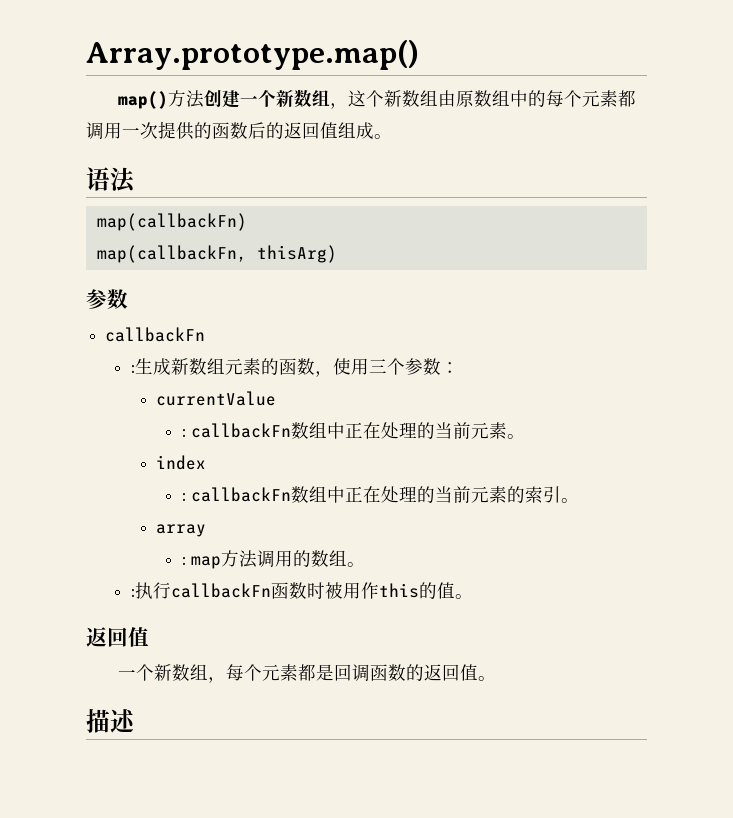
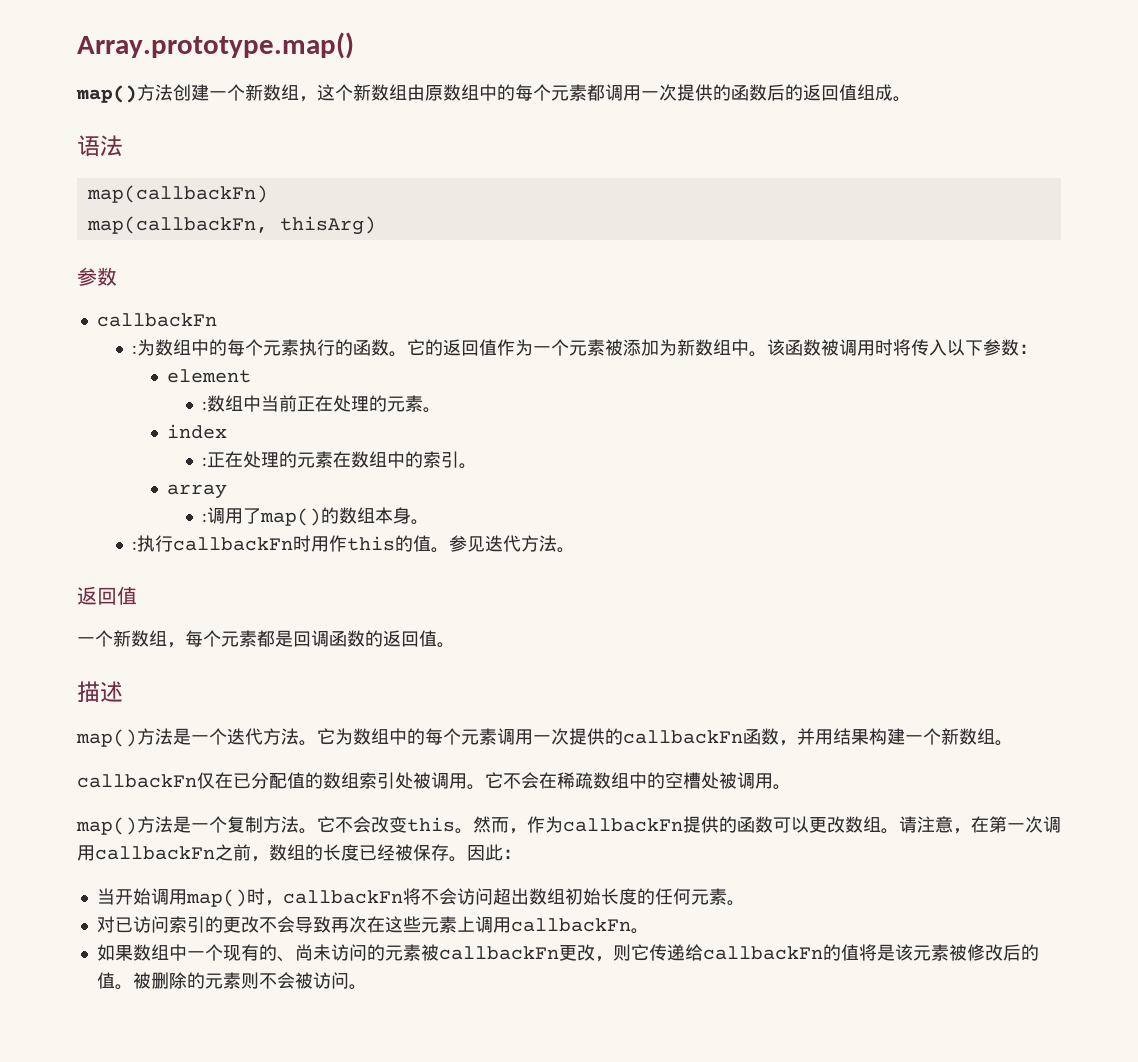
[134,358,405,377] 生成新数组元素的函数，使用三个 -> [136,339,983,357] 为数组中的每个元素执行的函数。它的返回值作为一个元素被添加为新数组中。该函数被调用时将传入以下
[156,391,277,406] [182,422,471,439] currentValue // : callbackFn数组中正在处理的当前 -> [166,369,251,383] [201,395,387,412] element // :数组中当前正在处理的
[190,486,507,503] callbackFn数组中正在处理的当前元素 -> [206,451,405,468] 正在处理的元素在数组中
[190,550,347,569] map方法调用的数组 -> [206,507,411,526] 调用了map()的数组本身
[270,582,343,599] 函数时被 -> [292,535,311,552] 时
(473, 596) none -> [448,535,575,553] 参见迭代方法。
(135, 721) none -> [76,728,1013,747] [77,772,791,790] [76,816,1061,835] [77,844,521,862] [96,888,745,907] [96,916,649,934] [96,944,1039,962] [96,972,367,990] // map()方法是一个迭代方法。它为数组中的每个元素调用一次提供的callbackFn函数，并用结果构建一个新数组。 // callbackFn仅在已分配值的数组索引处被调用。它不会在稀疏数组中的空槽处被调用。 // map()方法是一个复制方法。它不会改变this。然而，作为callbackFn提供的函数可以更改数组。请注意，在第一次调用callbackFn之前，数组的长度已经被保存。因此： // 当开始调用map()时，callbackFn将不会访问超出数组初始长度的任何元素。 // 对已访问索引的更改不会导致再次在这些元素上调用callbackFn。 // 如果数组中一个现有的、尚未访问的元素被callbackFn更改，则它传递给callbackFn的值将是该元素被修改后的值。被删除的元素则不会被访问。

